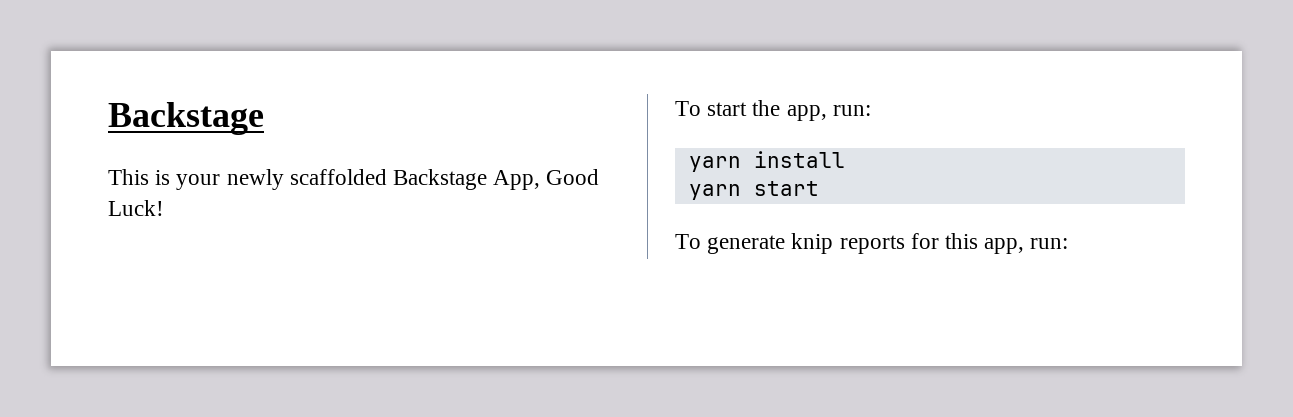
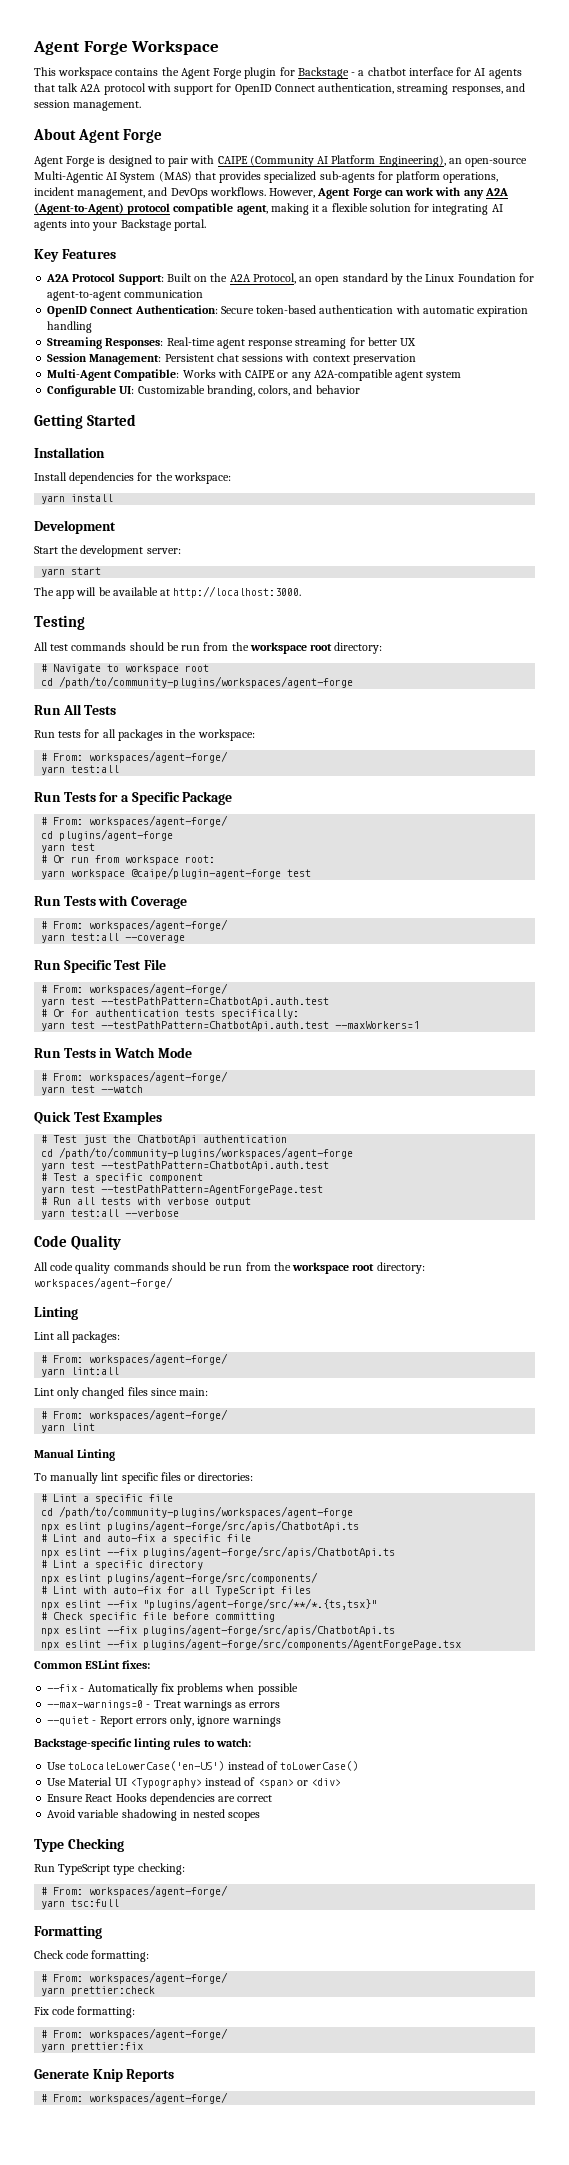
[108,102,264,135] [108,169,600,190] [108,200,164,216] [675,100,871,121] [688,151,845,172] [688,181,819,200] [675,233,1069,254] Backstage // This is your newly scaffolded Backstage App, Good Luck! // To start the app, run: // yarn install // yarn start // To generate knip reports for this app, run: -> [33,40,220,55] [34,67,522,79] [34,83,525,95] [34,100,142,111] [33,128,163,143] [34,155,528,167] [34,171,499,183] [34,187,508,199] [34,203,503,215] [34,219,206,231] [34,249,116,262] [46,273,534,285] [47,290,204,301] [47,305,529,317] [47,321,93,333] [47,337,417,349] [47,353,416,365] [47,369,462,381] [47,385,360,397] [34,414,137,429] [34,447,105,458] [34,472,231,484] [41,494,114,504] [34,520,116,534] [34,545,181,557] [41,567,102,577] [34,586,302,599] [34,615,85,630] [34,642,383,654] [41,664,210,674] [41,676,354,688] [34,704,117,715] [34,729,255,741] [41,751,229,763] [41,765,120,775] [34,791,233,805] [41,815,229,827] [41,829,174,841] [41,843,96,853] [41,855,216,865] [41,867,312,879] [34,895,187,909] [41,919,229,931] [41,933,186,943] [34,959,166,973] [41,983,229,995] [41,997,330,1007] [41,1009,300,1019] [41,1021,420,1031] [34,1047,192,1058] [41,1071,229,1083] [41,1085,144,1095] [34,1111,163,1125] [41,1135,288,1145] [41,1147,354,1159] [41,1161,330,1171] [41,1173,204,1183] [41,1185,324,1195] [41,1197,252,1207] [41,1209,180,1219] [34,1235,122,1250] [34,1262,425,1274] [34,1277,173,1289] [34,1307,78,1320] [34,1331,121,1343] [41,1353,229,1365] [41,1367,120,1377] [34,1387,209,1399] [41,1409,229,1421] [41,1423,96,1433] [34,1449,116,1461] [34,1472,254,1484] [41,1494,174,1504] [41,1506,354,1518] [41,1520,360,1532] [41,1534,252,1544] [41,1546,396,1558] [41,1560,204,1570] [41,1572,319,1584] [41,1586,312,1596] [41,1598,378,1610] [41,1612,276,1622] [41,1624,396,1636] [41,1638,462,1650] [34,1660,151,1669] [47,1683,298,1695] [47,1700,281,1711] [47,1715,281,1727] [34,1738,251,1750] [47,1761,359,1771] [47,1777,342,1788] [47,1793,273,1805] [47,1809,261,1821] [34,1838,124,1852] [34,1863,185,1875] [41,1885,229,1897] [41,1899,120,1909] [34,1926,102,1939] [34,1950,150,1962] [41,1972,229,1984] [41,1986,156,1996] [34,2006,136,2018] [41,2028,229,2040] [41,2042,144,2052] [34,2069,175,2082] [41,2092,229,2104] Agent Forge Workspace // This workspace contains the Agent Forge plugin for Backstage - a chatbot interface for AI agents that talk A2A protocol with support for OpenID Connect authentication, streaming responses, and session management. // About Agent Forge // Agent Forge is designed to pair with CAIPE (Community AI Platform Engineering), an open-source Multi-Agentic AI System (MAS) that provides specialized sub-agents for platform operations, incident management, and DevOps workflows. However, Agent Forge can work with any A2A (Agent-to-Agent) protocol compatible agent, making it a flexible solution for integrating AI agents into your Backstage portal. // Key Features // A2A Protocol Support: Built on the A2A Protocol, an open standard by the Linux Foundation for agent-to-agent communication // OpenID Connect Authentication: Secure token-based authentication with automatic expiration handling // Streaming Responses: Real-time agent response streaming for better UX // Session Management: Persistent chat sessions with context preservation // Multi-Agent Compatible: Works with CAIPE or any A2A-compatible agent system // Configurable UI: Customizable branding, colors, and behavior // Getting Started // Installation // Install dependencies for the workspace: // yarn install // Development // Start the development server: // yarn start // The app will be available at http://localhost:3000. // Testing // All test commands should be run from the workspace root directory: // # Navigate to workspace root // cd /path/to/community-plugins/workspaces/agent-forge // Run All Tests // Run tests for all packages in the workspace: // # From: workspaces/agent-forge/ // yarn test:all // Run Tests for a Specific Package // # From: workspaces/agent-forge/ // cd plugins/agent-forge // yarn test // # Or run from workspace root: // yarn workspace @caipe/plugin-agent-forge test // Run Tests with Coverage // # From: workspaces/agent-forge/ // yarn test:all --coverage // Run Specific Test File // # From: workspaces/agent-forge/ // yarn test --testPathPattern=ChatbotApi.auth.test // # Or for authentication tests specifically: // yarn test --testPathPattern=ChatbotApi.auth.test --maxWorkers=1 // Run Tests in Watch Mode // # From: workspaces/agent-forge/ // yarn test --watch // Quick Test Examples // # Test just the ChatbotApi authentication // cd /path/to/community-plugins/workspaces/agent-forge // yarn test --testPathPattern=ChatbotApi.auth.test // # Test a specific component // yarn test --testPathPattern=AgentForgePage.test // # Run all tests with verbose output // yarn test:all --verbose // Code Quality // All code quality commands should be run from the workspace root directory: workspaces/agent-forge/ // Linting // Lint all packages: // # From: workspaces/agent-forge/ // yarn lint:all // Lint only changed files since main: // # From: workspaces/agent-forge/ // yarn lint // Manual Linting // To manually lint specific files or directories: // # Lint a specific file // cd /path/to/community-plugins/workspaces/agent-forge // npx eslint plugins/agent-forge/src/apis/ChatbotApi.ts // # Lint and auto-fix a specific file // npx eslint --fix plugins/agent-forge/src/apis/ChatbotApi.ts // # Lint a specific directory // npx eslint plugins/agent-forge/src/components/ // # Lint with auto-fix for all TypeScript files // npx eslint --fix "plugins/agent-forge/src/**/*.{ts,tsx}" // # Check specific file before committing // npx eslint --fix plugins/agent-forge/src/apis/ChatbotApi.ts // npx eslint --fix plugins/agent-forge/src/components/AgentForgePage.tsx // Common ESLint fixes: // --fix - Automatically fix problems when possible // --max-warnings=0 - Treat warnings as errors // --quiet - Report errors only, ignore warnings // Backstage-specific linting rules to watch: // Use toLocaleLowerCase('en-US') instead of toLowerCase() // Use Material UI <Typography> instead of <span> or <div> // Ensure React Hooks dependencies are correct // Avoid variable shadowing in nested scopes // Type Checking // Run TypeScript type checking: // # From: workspaces/agent-forge/ // yarn tsc:full // Formatting // Check code formatting: // # From: workspaces/agent-forge/ // yarn prettier:check // Fix code formatting: // # From: workspaces/agent-forge/ // yarn prettier:fix // Generate Knip Reports // # From: workspaces/agent-forge/

